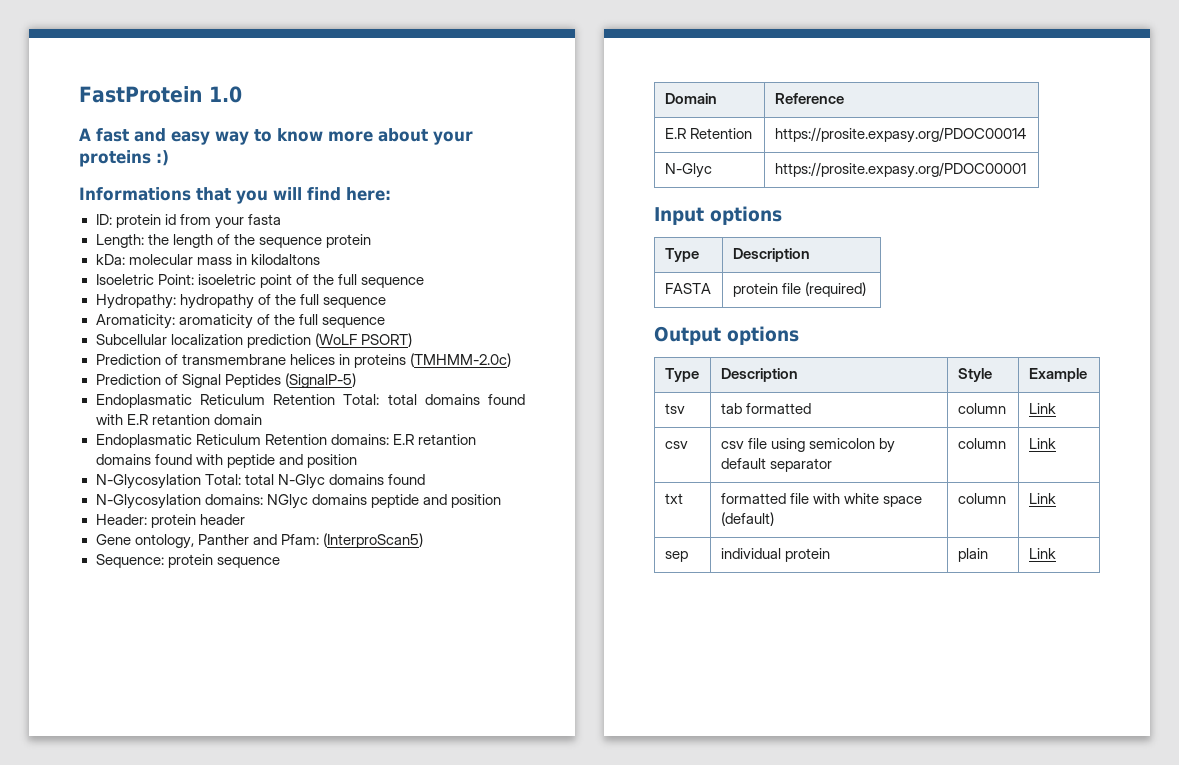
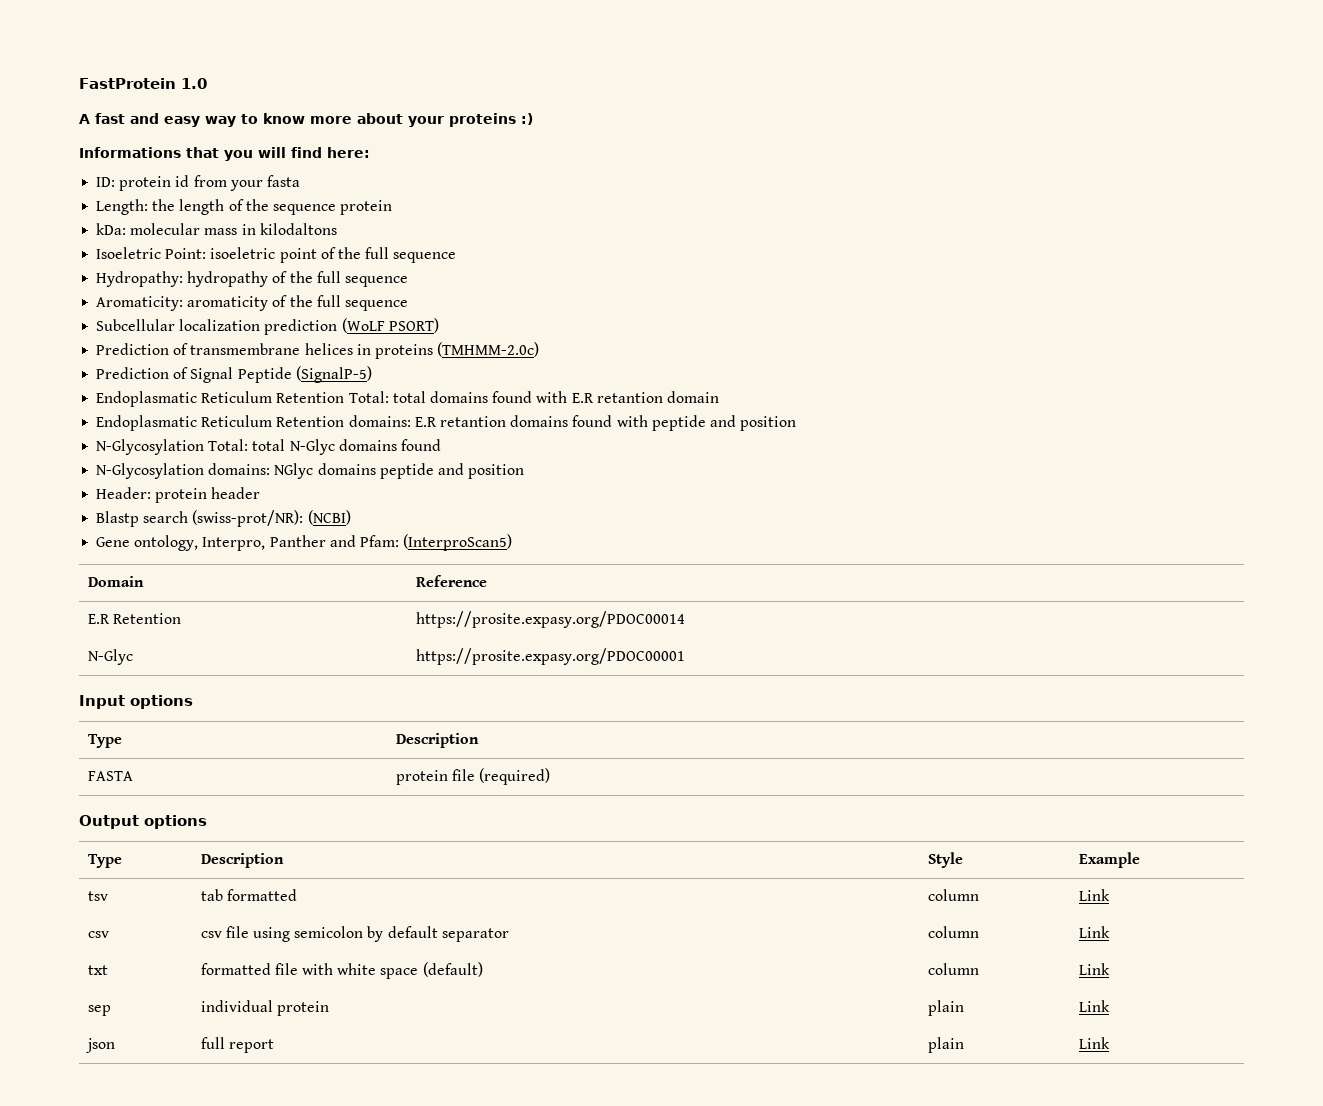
[224,374,281,388] Peptides -> [237,367,292,383] Peptide
(245, 519) none -> [96,510,351,527] // Blastp search (swiss-prot/NR): (NCBI)
(194, 541) none -> [202,537,266,551] Interpro,
[95,554,280,568] // Sequence: protein sequence -> (513, 542) none
(1056, 553) none -> [85,1038,115,1053] [200,1037,274,1053] [927,1037,964,1053] [1078,1037,1110,1049] // json | full report | plain | Link

